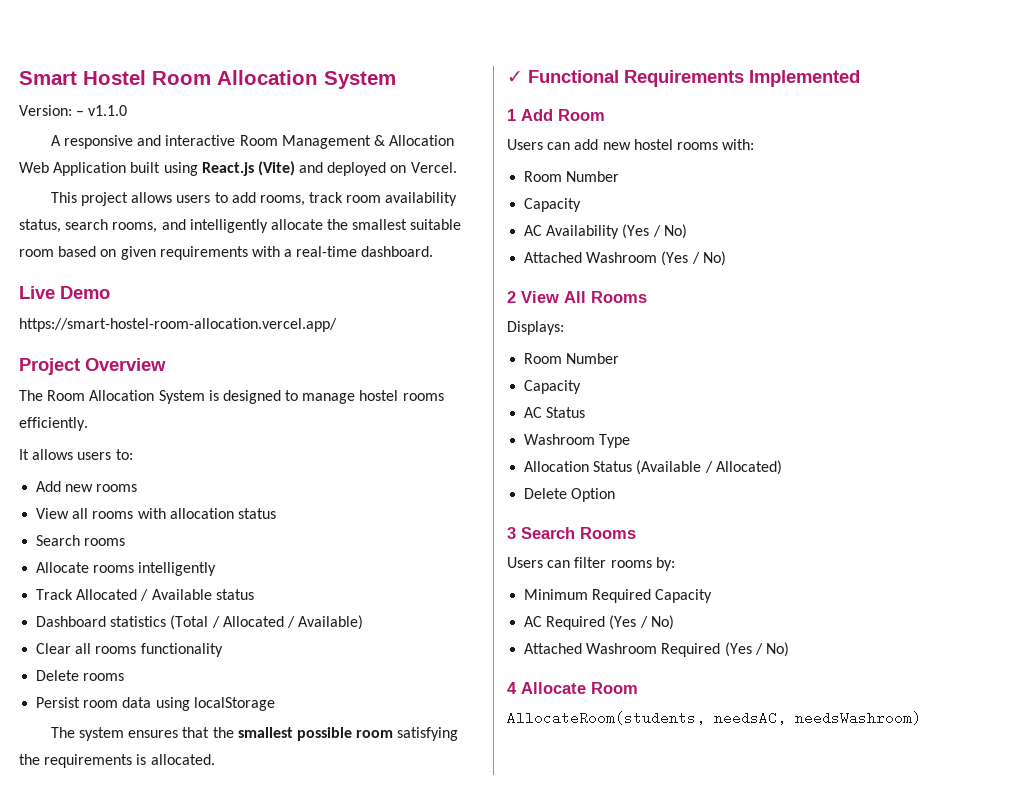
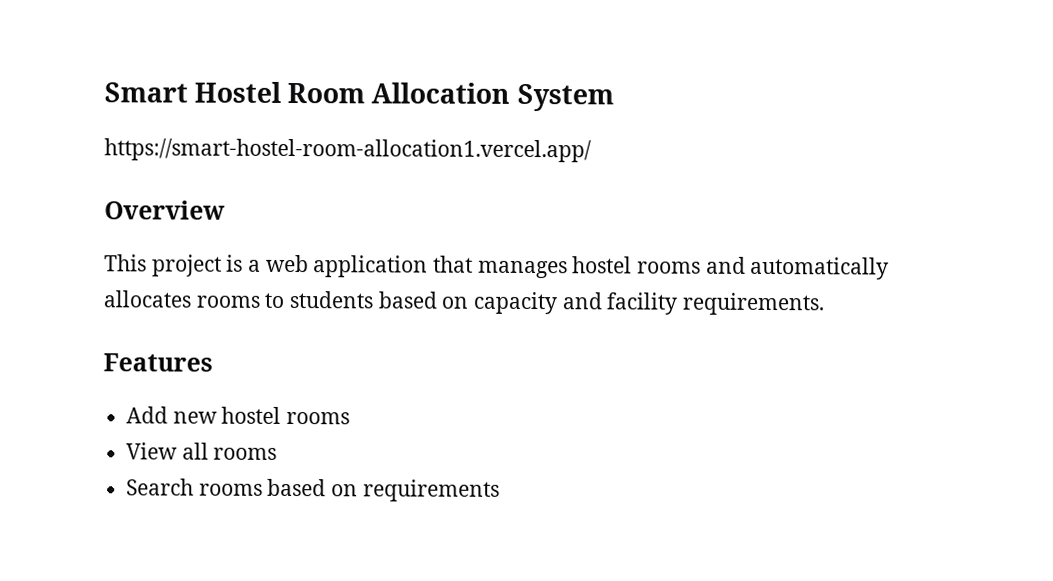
[19,105,128,116] [50,135,455,149] [19,161,457,176] [50,192,458,206] [19,219,462,233] [19,246,434,260] [19,286,110,299] [19,318,337,332] [19,358,166,375] [19,390,444,404] [19,417,88,431] [19,449,133,460] Version: – v1.1.0 // A responsive and interactive Room Management & Allocation Web Application built using React.js (Vite) and deployed on Vercel. // This project allows users to add rooms, track room availability status, search rooms, and intelligently allocate the smallest suitable room based on given requirements with a real-time dashboard. // Live Demo // https://smart-hostel-room-allocation.vercel.app/ // Project Overview // The Room Allocation System is designed to manage hostel rooms efficiently. // It allows users to: -> [104,138,592,163] [104,200,225,220] [104,254,890,280] [103,290,825,316] [103,353,213,372] https://smart-hostel-room-allocation1.vercel.app/ // Overview // This project is a web application that manages hostel rooms and automatically allocates rooms to students based on capacity and facility requirements. // Features
(94, 488) none -> [221,406,282,424] hostel
[137,508,276,519] with allocation status -> (278, 453) none
[36,562,217,576] [36,589,254,601] [36,615,364,630] [36,643,223,657] [36,670,125,681] [36,697,275,711] [50,727,459,741] [19,754,215,768] [507,70,860,87] [507,109,605,121] [507,139,755,150] [524,171,620,182] [524,198,582,212] [524,224,687,239] [524,251,726,266] [507,291,647,303] [507,321,564,335] [524,353,620,364] [524,380,582,394] [524,407,586,418] [524,434,631,448] [524,460,782,475] [524,488,616,502] [507,527,636,539] [507,557,675,571] [524,589,713,603] [524,615,674,630] [524,642,789,657] [507,682,638,694] [507,711,921,725] // Allocate rooms intelligently // Track Allocated / Available status // Dashboard statistics (Total / Allocated / Available) // Clear all rooms functionality // Delete rooms // Persist room data using localStorage // The system ensures that the smallest possible room satisfying the requirements is allocated. // ✓ Functional Requirements Implemented // 1 Add Room // Users can add new hostel rooms with: // Room Number // Capacity // AC Availability (Yes / No) // Attached Washroom (Yes / No) // 2 View All Rooms // Displays: // Room Number // Capacity // AC Status // Washroom Type // Allocation Status (Available / Allocated) // Delete Option // 3 Search Rooms // Users can filter rooms by: // Minimum Required Capacity // AC Required (Yes / No) // Attached Washroom Required (Yes / No) // 4 Allocate Room // AllocateRoom(students, needsAC, needsWashroom) -> [267,478,500,502] based on requirements

